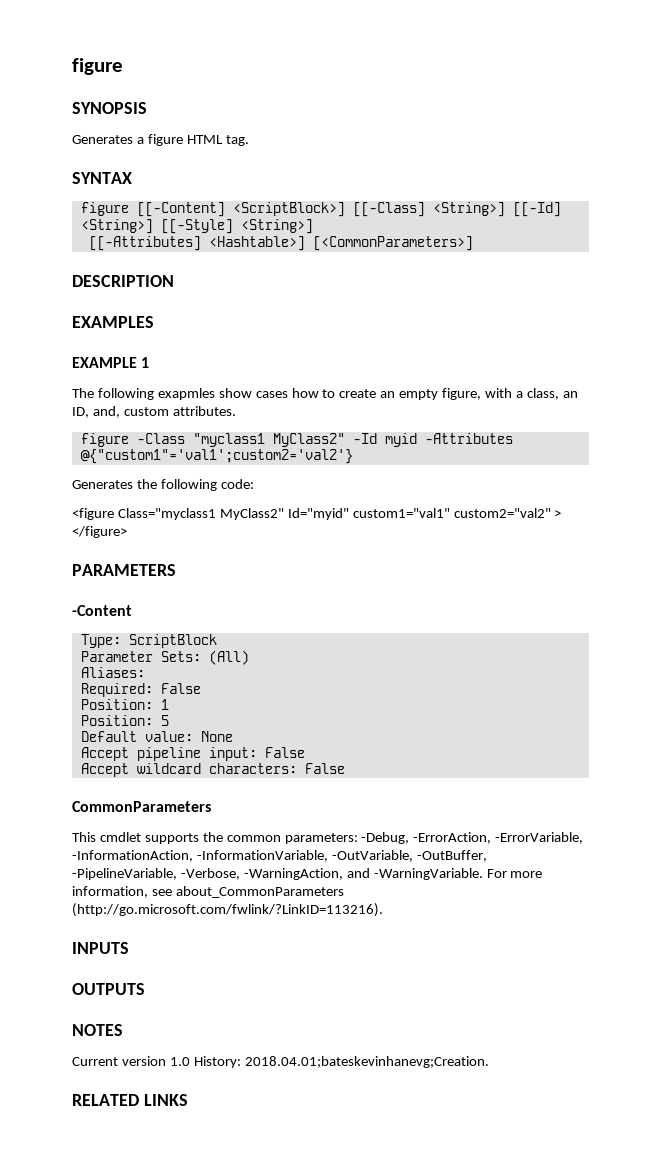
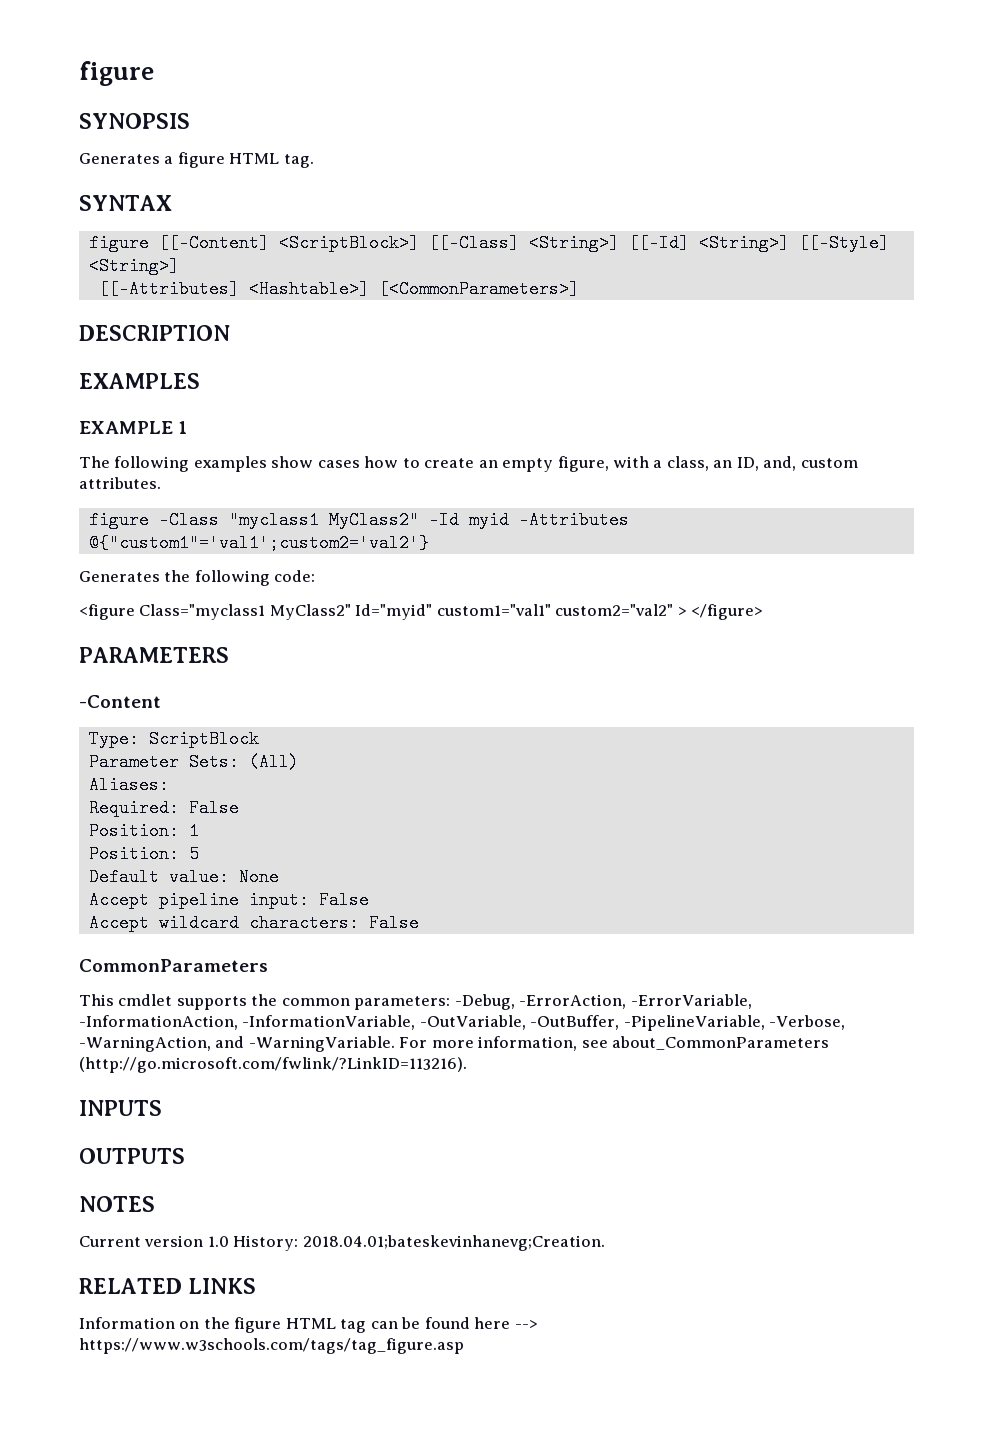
[157,388,215,400] exapmles -> [193,456,267,472] examples
(188, 1100) none -> [79,1317,538,1333] [79,1338,464,1354] // Information on the figure HTML tag can be found here --> https://www.w3schools.com/tags/tag_figure.asp

